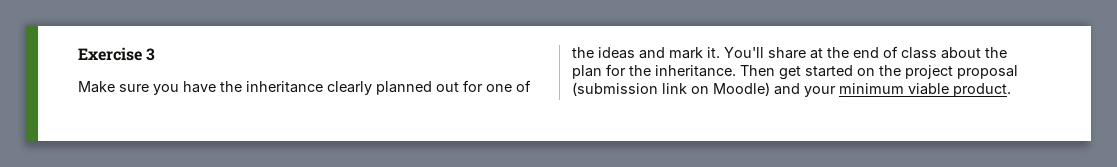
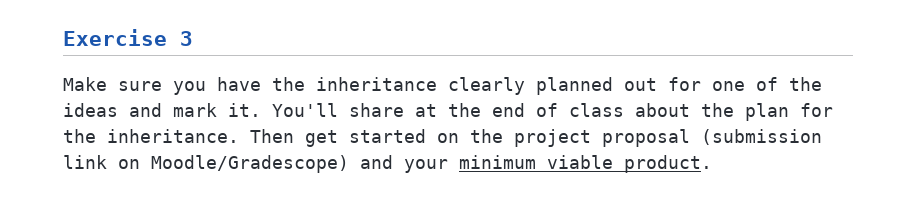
[713,82,770,96] Moodle) -> [151,155,349,173] Moodle/Gradescope)

